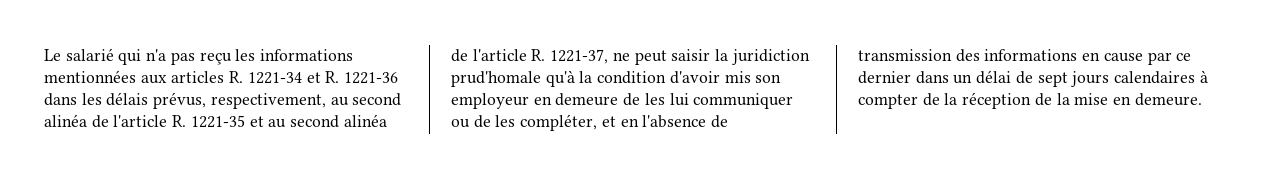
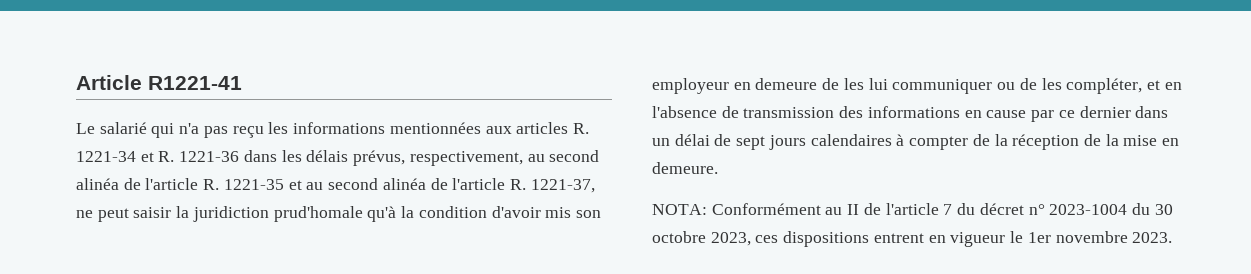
(44, 55) none -> [76,75,242,90] Article R1221-41 //
(1202, 99) none -> [652,203,1173,215] [652,231,1173,247] // NOTA: Conformément au II de l'article 7 du décret n° 2023-1004 du 30 octobre 2023, ces dispositions entrent en vigueur le 1er novembre 2023.

